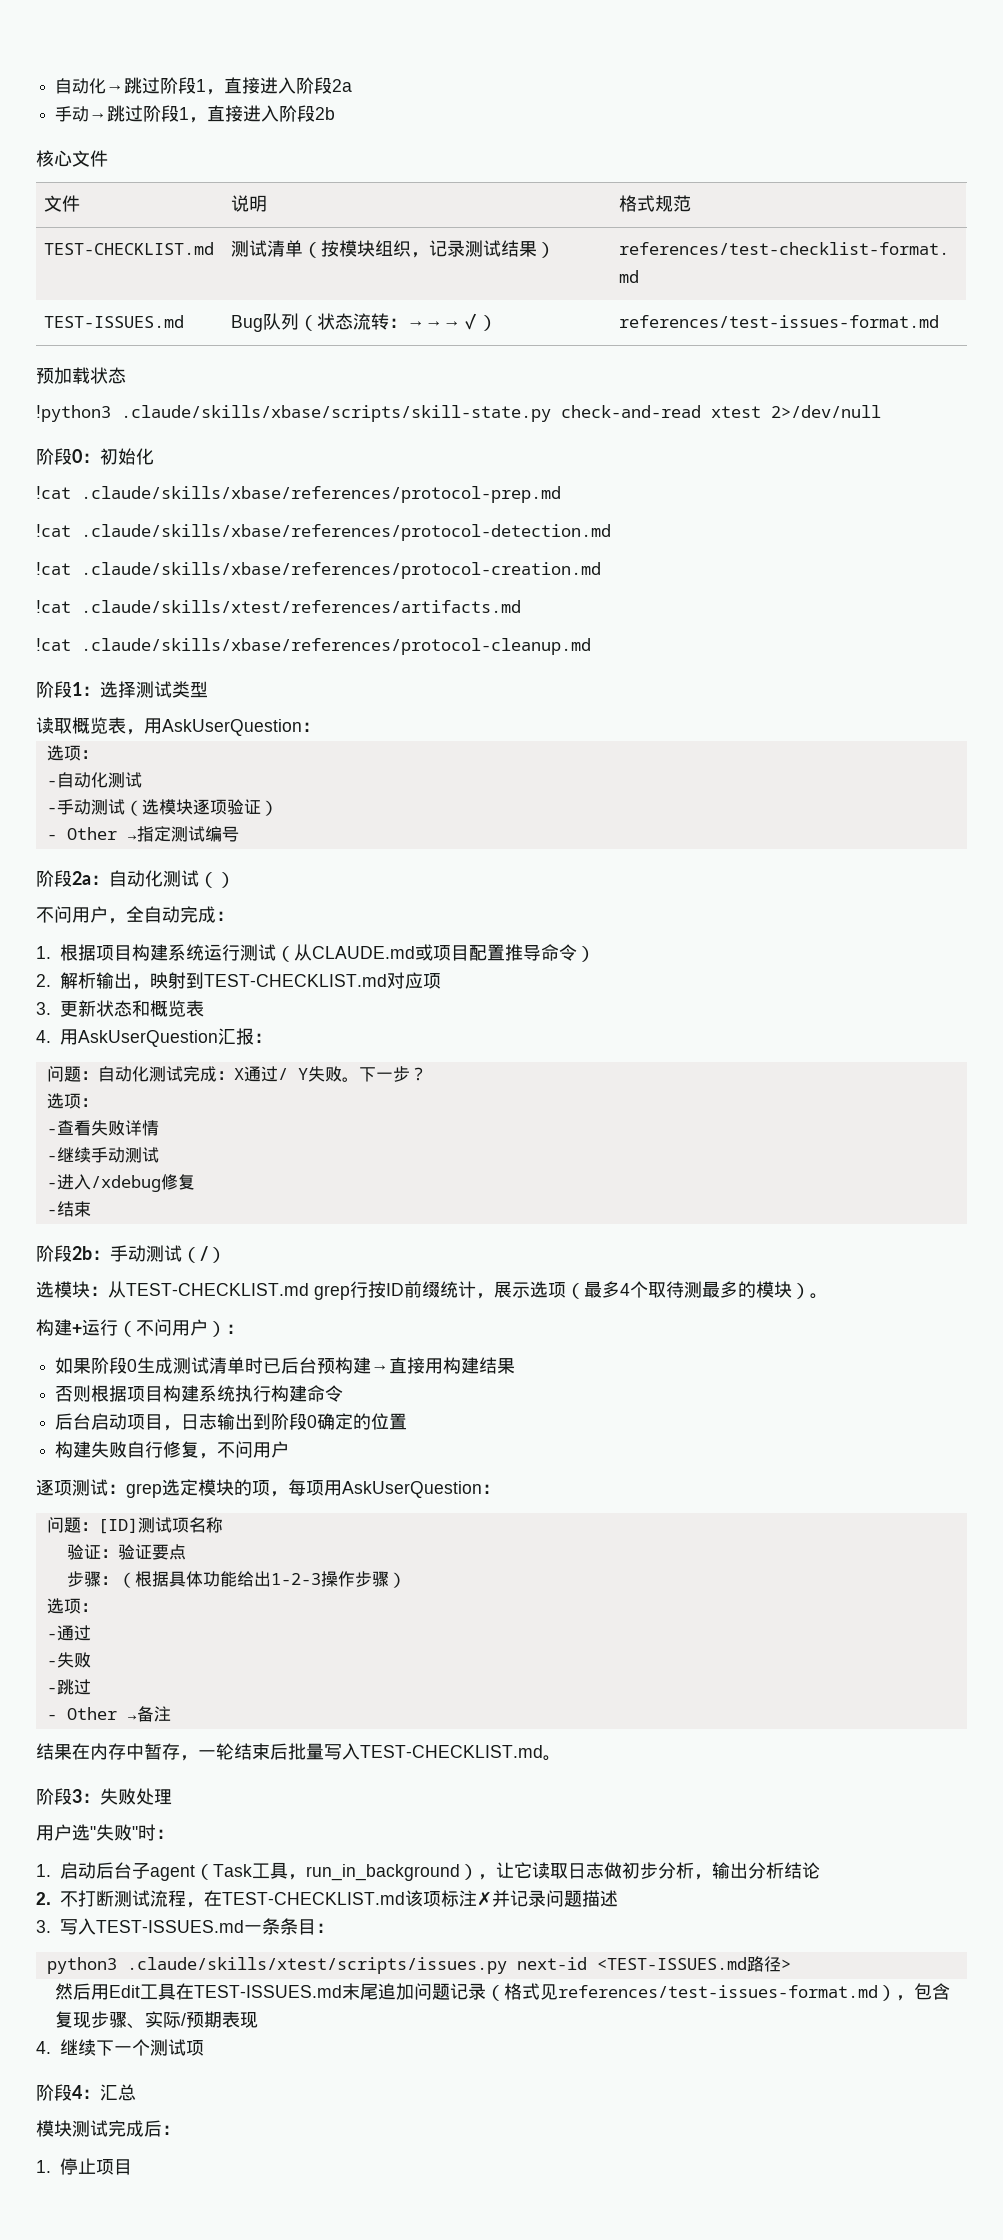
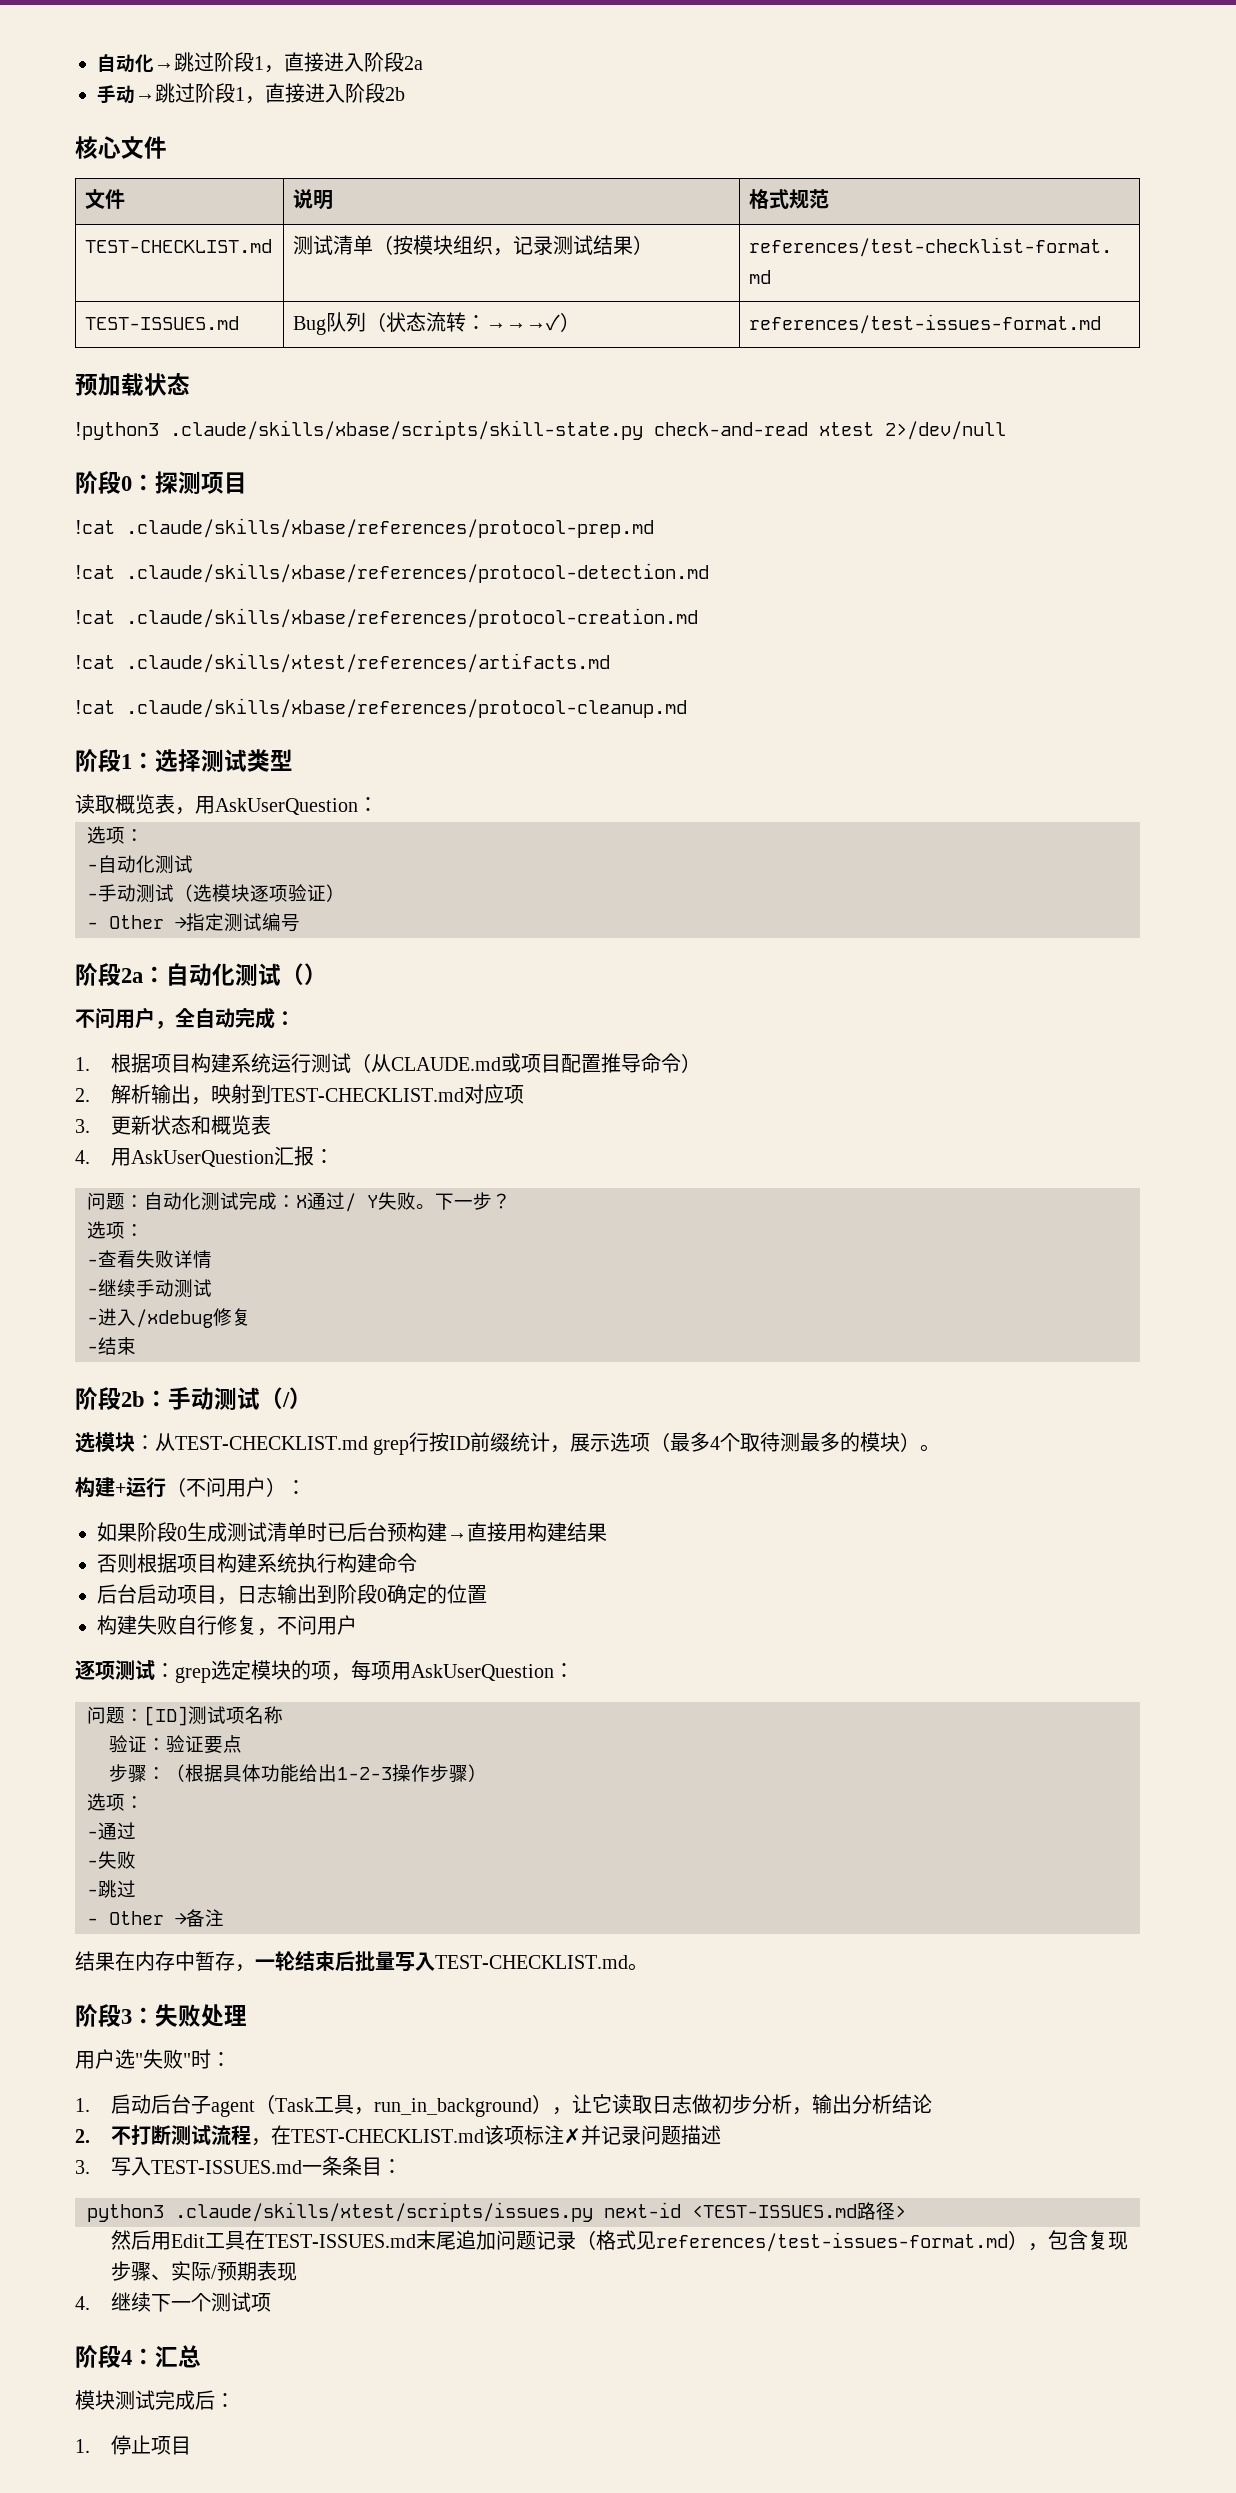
[100,448,154,465] 初始化 -> [155,471,247,494] 探测项目

